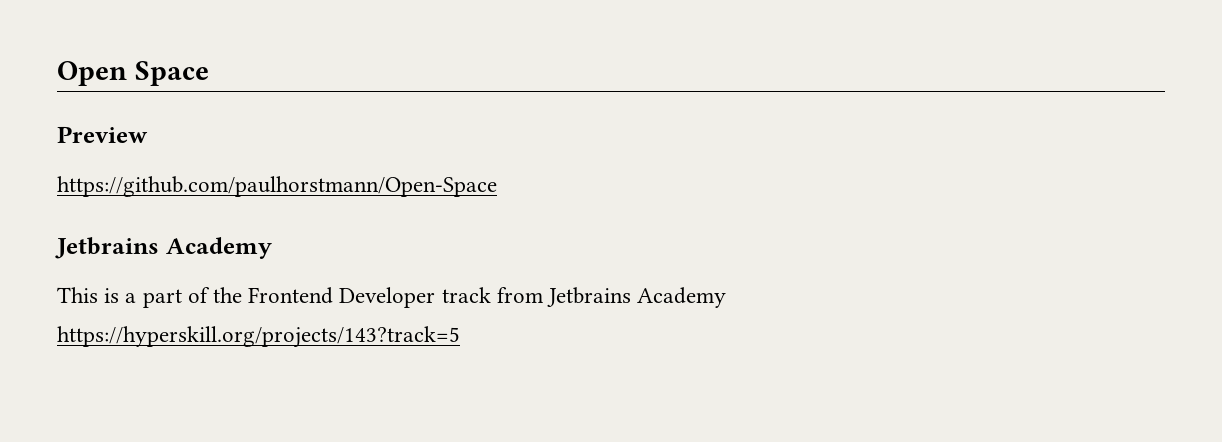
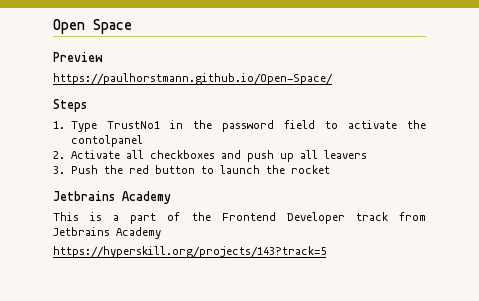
[57,176,497,197] https://github.com/paulhorstmann/Open-Space -> [53,73,333,85] [53,99,87,112] [53,120,426,132] [70,135,143,147] [53,150,367,162] [53,165,330,174] https://paulhorstmann.github.io/Open-Space/ // Steps // 1. Type TrustNo1 in the password field to activate the contolpanel // 2. Activate all checkboxes and push up all leavers // 3. Push the red button to launch the rocket

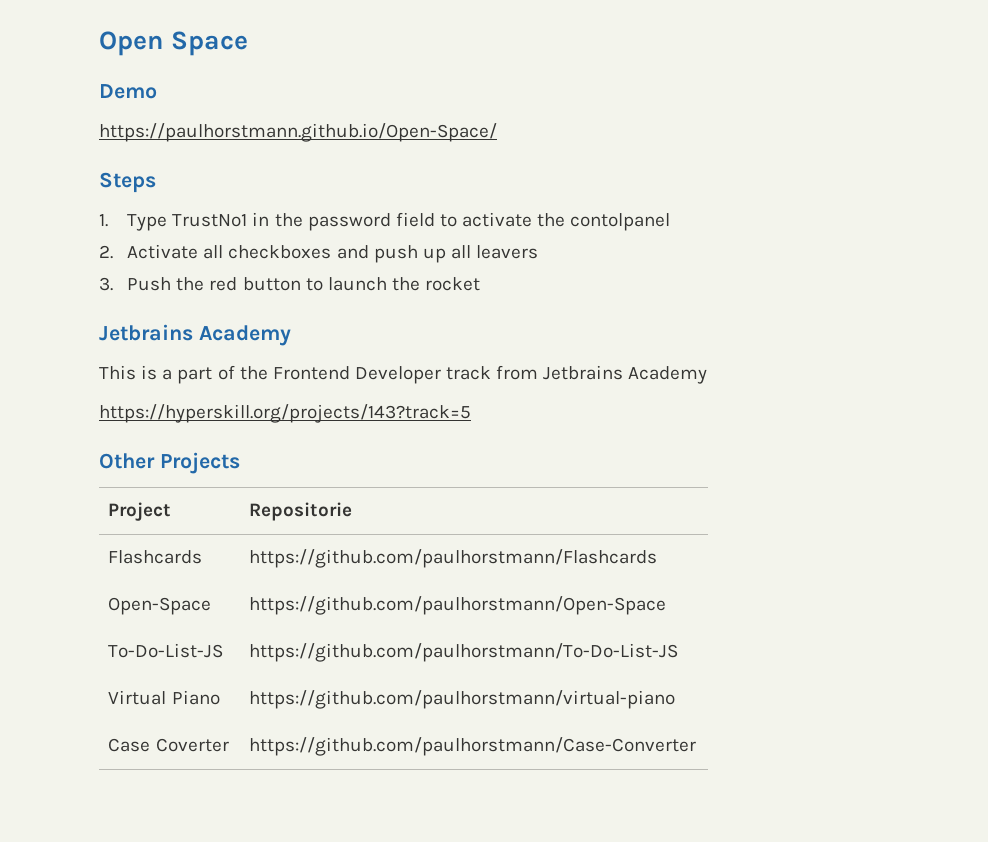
[53,52,103,62] Preview -> [99,84,157,99] Demo
(326, 252) none -> [99,452,240,474] [108,502,172,521] [249,502,353,521] [108,550,203,564] [249,549,658,568] [108,597,212,615] [249,596,667,615] [108,643,224,658] [249,643,679,662] [108,690,220,705] [249,690,676,709] [108,738,229,752] [249,737,697,756] // Other Projects // Project | Repositorie // Flashcards | https://github.com/paulhorstmann/Flashcards // Open-Space | https://github.com/paulhorstmann/Open-Space // To-Do-List-JS | https://github.com/paulhorstmann/To-Do-List-JS // Virtual Piano | https://github.com/paulhorstmann/virtual-piano // Case Coverter | https://github.com/paulhorstmann/Case-Converter

